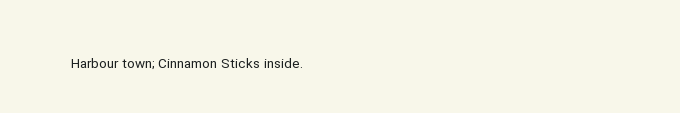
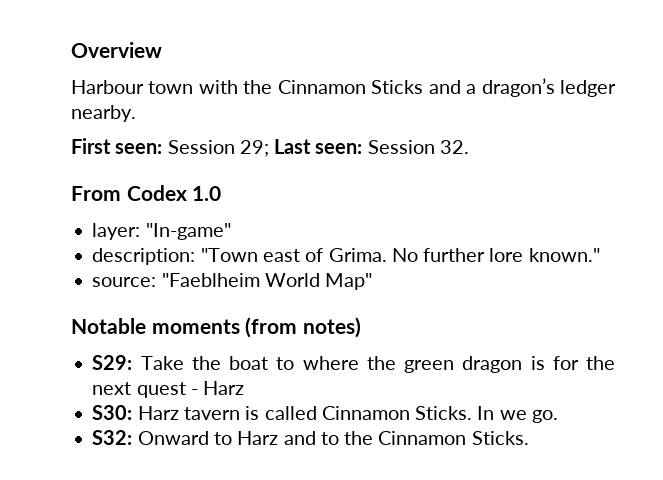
[71,58,303,70] Harbour town; Cinnamon Sticks inside. -> [71,42,162,58] [71,78,617,97] [71,105,136,122] [71,138,469,157] [71,185,222,201] [92,223,231,240] [92,248,600,265] [92,273,373,290] [71,317,362,338] [92,355,615,373] [92,381,245,398] [92,405,558,423] [92,430,529,445] Overview // Harbour town with the Cinnamon Sticks and a dragon’s ledger nearby. // First seen: Session 29; Last seen: Session 32. // From Codex 1.0 // layer: "In-game" // description: "Town east of Grima. No further lore known." // source: "Faeblheim World Map" // Notable moments (from notes) // S29: Take the boat to where the green dragon is for the next quest - Harz // S30: Harz tavern is called Cinnamon Sticks. In we go. // S32: Onward to Harz and to the Cinnamon Sticks.

